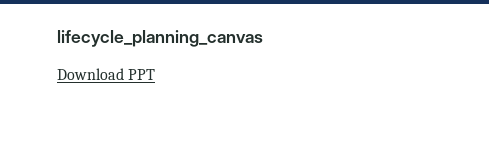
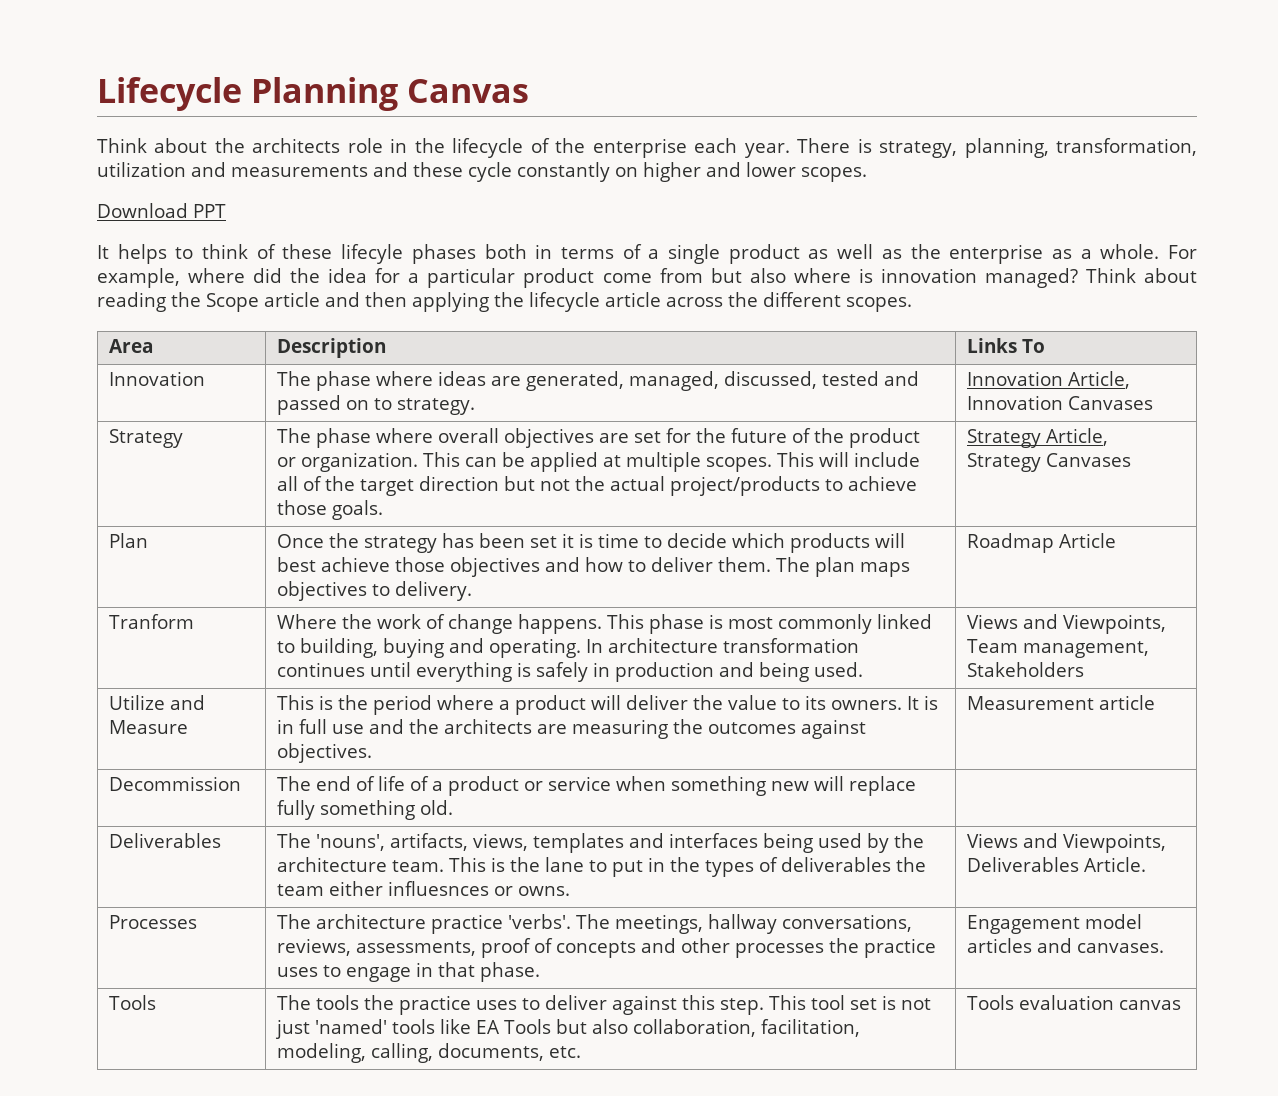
[57,30,263,47] [57,68,156,80] lifecycle_planning_canvas // Download PPT -> [97,77,530,111] [97,138,1198,158] [97,162,867,182] [97,203,226,218] [97,244,1197,264] [97,268,1197,288] [97,292,912,312] [109,339,154,353] [277,338,387,358] [967,338,1046,353] [109,371,206,386] [277,371,920,391] [277,395,476,415] [967,371,1131,389] [967,395,1154,410] [109,429,184,448] [277,428,921,448] [277,452,921,472] [277,476,918,496] [277,500,384,520] [967,428,1109,448] [967,453,1132,472] [109,533,149,548] [277,533,906,553] [277,557,911,577] [277,581,473,601] [967,533,1117,553] [109,614,195,629] [277,614,933,634] [277,638,860,658] [277,662,864,682] [967,614,1167,634] [967,639,1150,658] [967,662,1085,677] [109,695,206,710] [109,720,189,734] [277,695,939,715] [277,719,867,739] [277,743,373,763] [967,695,1156,710] [109,776,242,791] [277,776,917,796] [277,800,454,820] [109,833,222,848] [277,833,925,853] [277,857,927,877] [277,881,571,896] [967,833,1167,853] [967,857,1147,872] [109,915,198,929] [277,914,913,934] [277,938,937,958] [277,962,541,982] [967,914,1143,934] [967,938,1165,953] [109,995,157,1010] [277,995,932,1015] [275,1019,861,1039] [277,1043,582,1063] [967,995,1182,1010] Lifecycle Planning Canvas // Think about the architects role in the lifecycle of the enterprise each year. There is strategy, planning, transformation, utilization and measurements and these cycle constantly on higher and lower scopes. // Download PPT // It helps to think of these lifecyle phases both in terms of a single product as well as the enterprise as a whole. For example, where did the idea for a particular product come from but also where is innovation managed? Think about reading the Scope article and then applying the lifecycle article across the different scopes. // Area | Description | Links To // Innovation | The phase where ideas are generated, managed, discussed, tested and passed on to strategy. | Innovation Article, Innovation Canvases // Strategy | The phase where overall objectives are set for the future of the product or organization. This can be applied at multiple scopes. This will include all of the target direction but not the actual project/products to achieve those goals. | Strategy Article, Strategy Canvases // Plan | Once the strategy has been set it is time to decide which products will best achieve those objectives and how to deliver them. The plan maps objectives to delivery. | Roadmap Article // Tranform | Where the work of change happens. This phase is most commonly linked to building, buying and operating. In architecture transformation continues until everything is safely in production and being used. | Views and Viewpoints, Team management, Stakeholders // Utilize and Measure | This is the period where a product will deliver the value to its owners. It is in full use and the architects are measuring the outcomes against objectives. | Measurement article // Decommission | The end of life of a product or service when something new will replace fully something old. | // Deliverables | The 'nouns', artifacts, views, templates and interfaces being used by the architecture team. This is the lane to put in the types of deliverables the team either influesnces or owns. | Views and Viewpoints, Deliverables Article. // Processes | The architecture practice 'verbs'. The meetings, hallway conversations, reviews, assessments, proof of concepts and other processes the practice uses to engage in that phase. | Engagement model articles and canvases. // Tools | The tools the practice uses to deliver against this step. This tool set is not just 'named' tools like EA Tools but also collaboration, facilitation, modeling, calling, documents, etc. | Tools evaluation canvas

